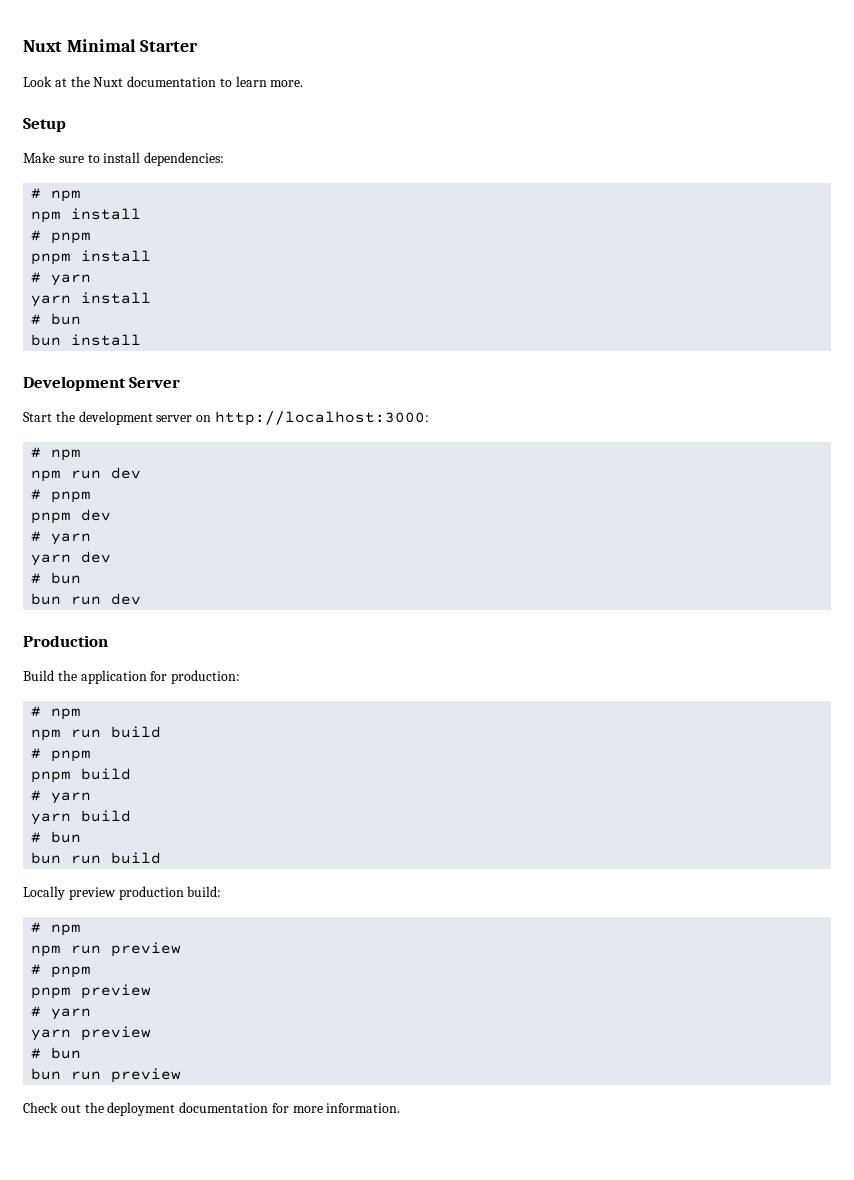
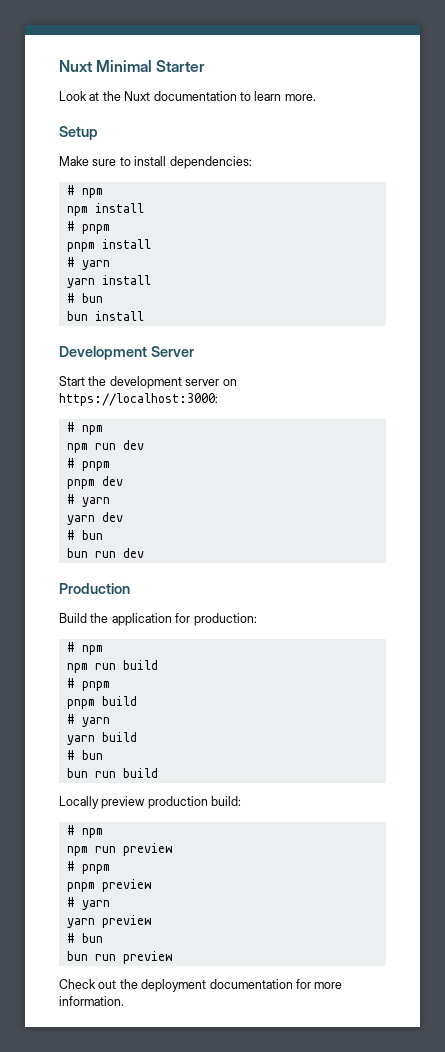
[214,411,429,426] http://localhost:3000: -> [59,393,218,406] https://localhost:3000:

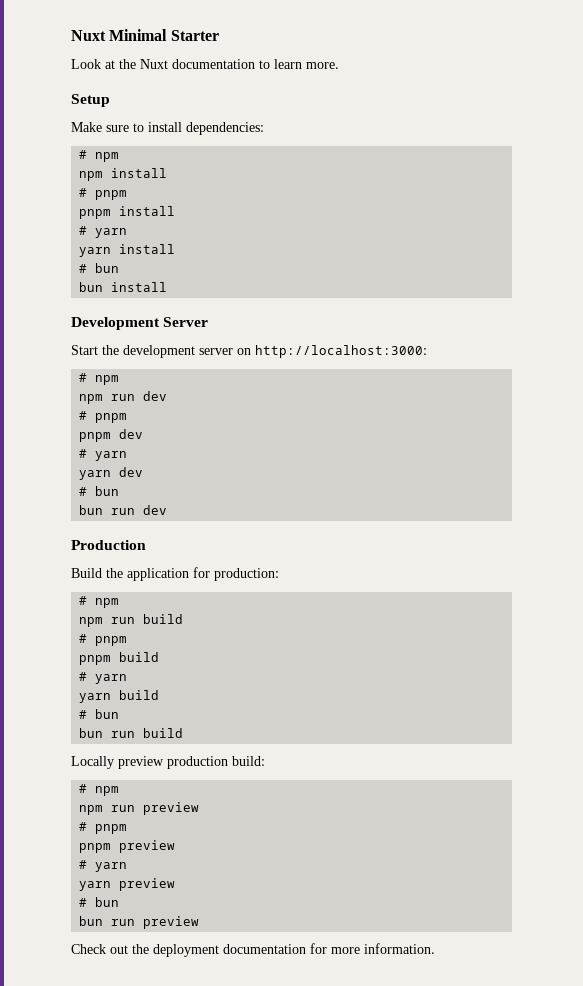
[59,393,218,406] https://localhost:3000: -> [255,345,427,358] http://localhost:3000:

